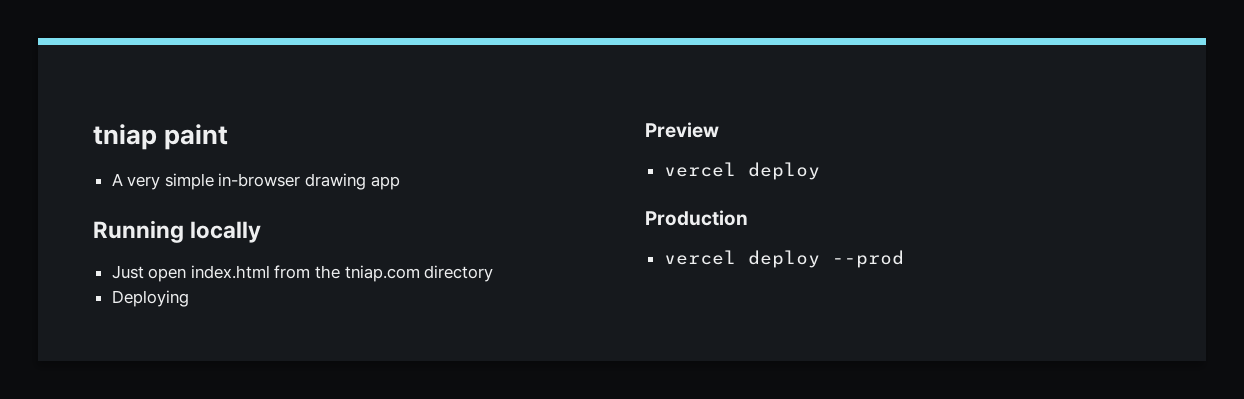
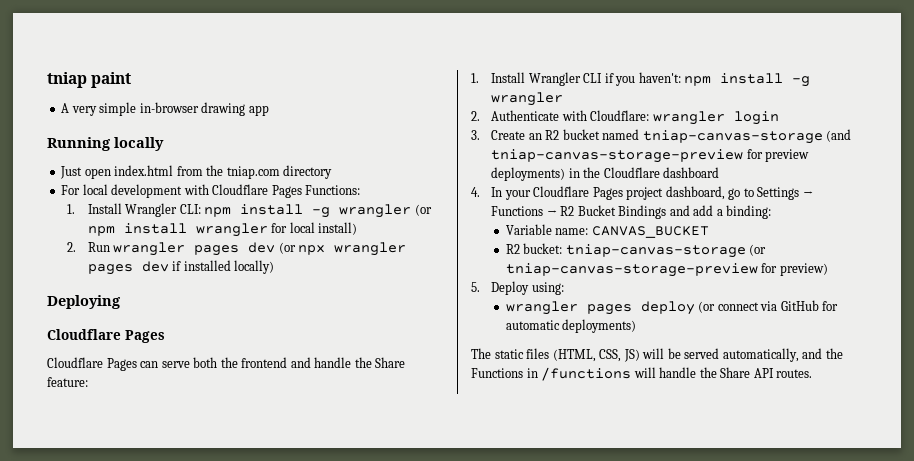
[111,290,189,307] [645,122,719,138] [663,162,820,180] [645,210,748,226] [663,250,904,268] Deploying // Preview // vercel deploy // Production // vercel deploy --prod -> [61,184,361,198] [67,203,432,218] [87,222,358,237] [67,242,407,256] [87,260,275,275] [47,295,121,309] [47,329,165,343] [47,357,406,371] [47,377,88,387] [471,72,811,87] [491,92,564,106] [471,110,779,125] [471,129,852,144] [491,149,810,163] [491,167,720,181] [471,186,813,200] [491,205,772,219] [505,224,709,238] [505,243,767,258] [505,263,828,277] [471,281,564,295] [505,300,839,315] [505,319,637,333] [471,348,843,362] [471,367,813,381] For local development with Cloudflare Pages Functions: // 1. Install Wrangler CLI: npm install -g wrangler (or npm install wrangler for local install) // 2. Run wrangler pages dev (or npx wrangler pages dev if installed locally) // Deploying // Cloudflare Pages // Cloudflare Pages can serve both the frontend and handle the Share feature: // 1. Install Wrangler CLI if you haven't: npm install -g wrangler // 2. Authenticate with Cloudflare: wrangler login // 3. Create an R2 bucket named tniap-canvas-storage (and tniap-canvas-storage-preview for preview deployments) in the Cloudflare dashboard // 4. In your Cloudflare Pages project dashboard, go to Settings → Functions → R2 Bucket Bindings and add a binding: // Variable name: CANVAS_BUCKET // R2 bucket: tniap-canvas-storage (or tniap-canvas-storage-preview for preview) // 5. Deploy using: // wrangler pages deploy (or connect via GitHub for automatic deployments) // The static files (HTML, CSS, JS) will be served automatically, and the Functions in /functions will handle the Share API routes.

